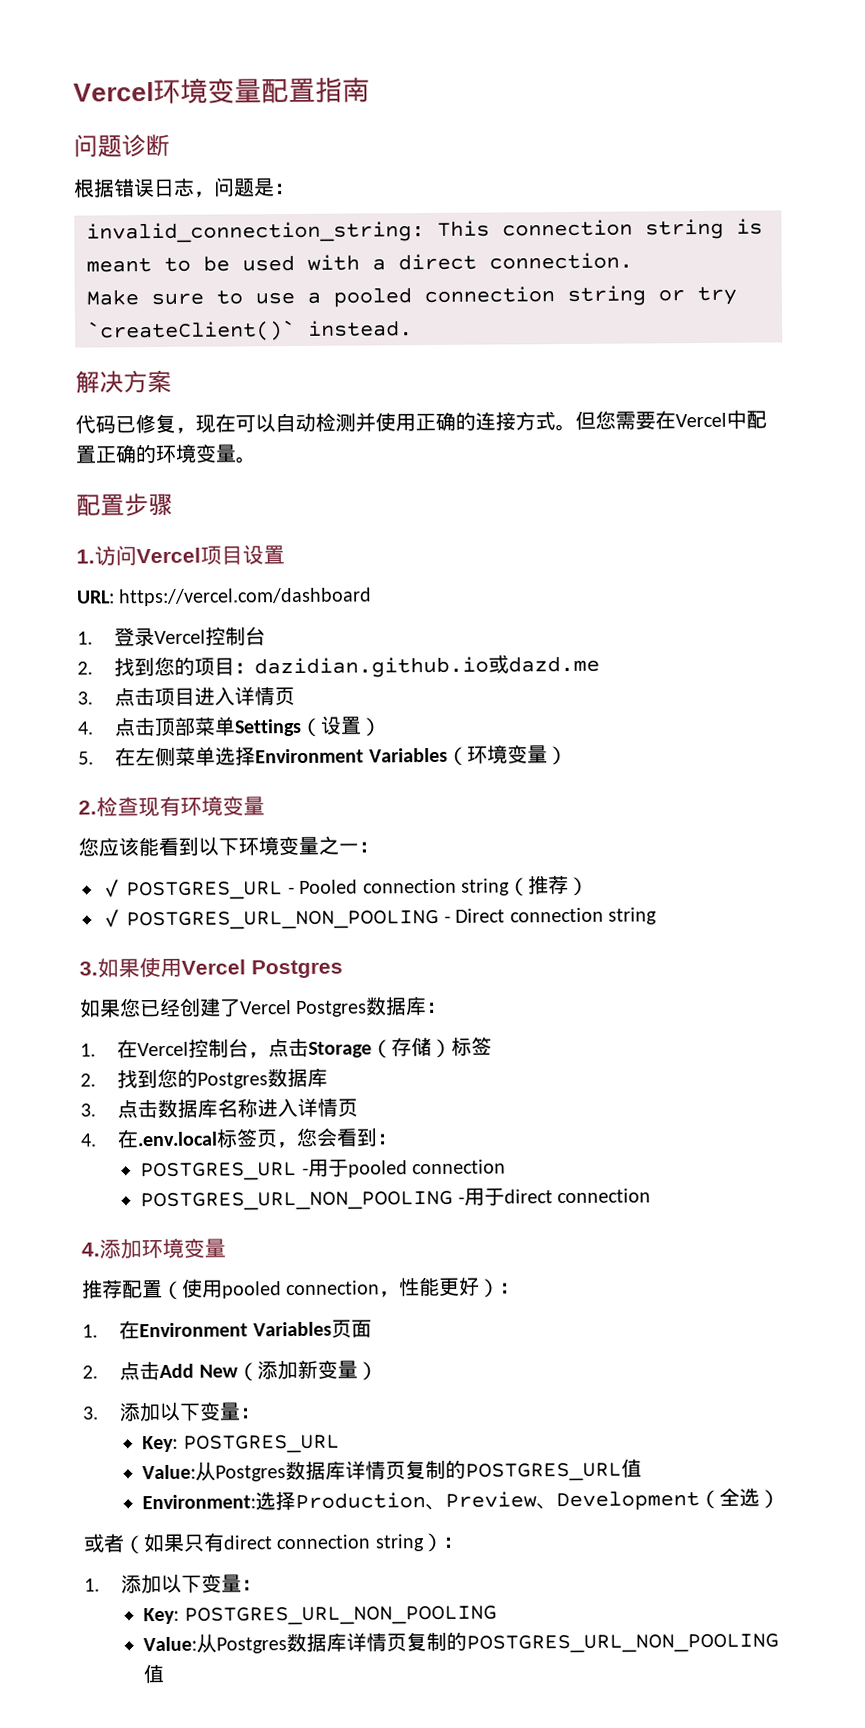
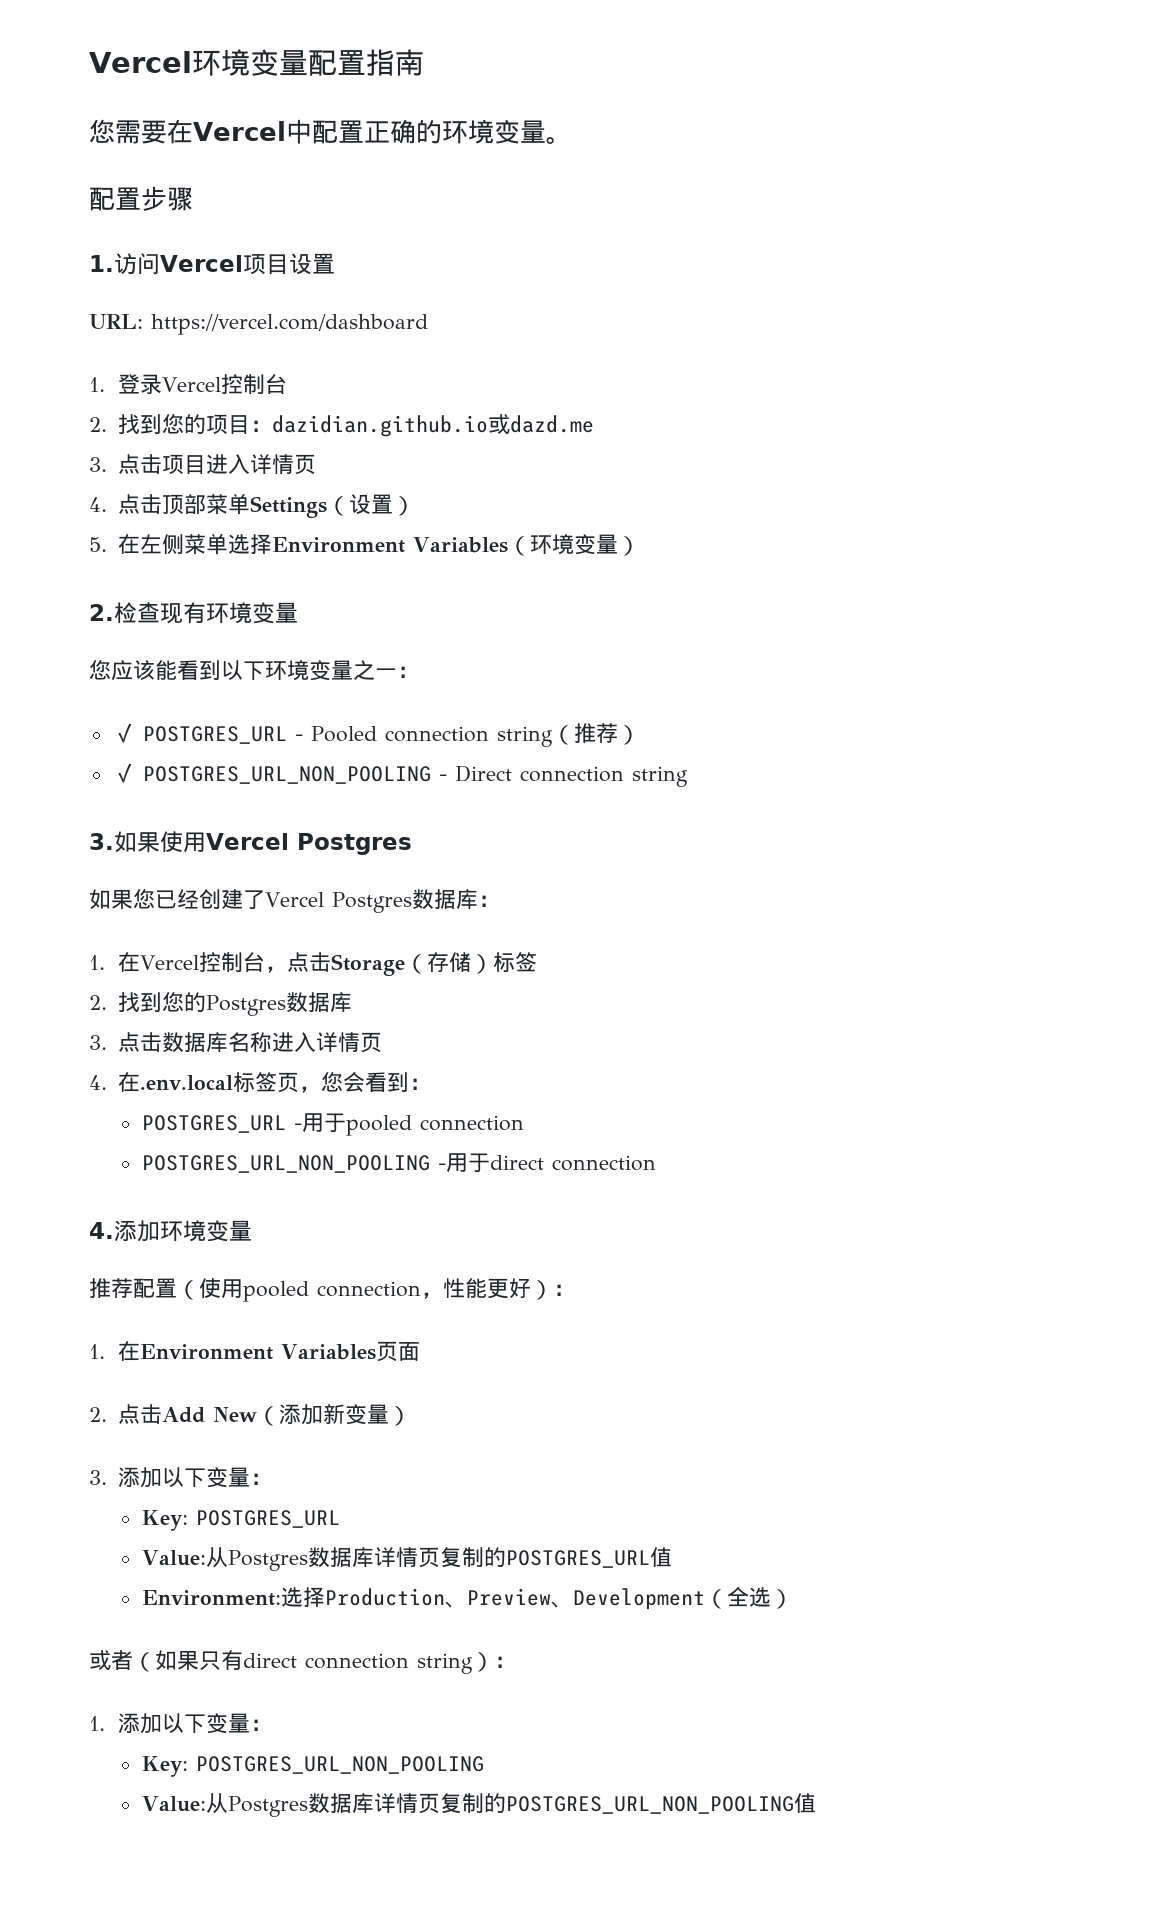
[73,133,170,158] [73,177,295,198] [86,218,763,244] [86,252,633,273] [86,285,737,308] [87,319,413,342] [75,369,172,394] [75,410,596,434] 问题诊断 // 根据错误日志，问题是： // invalid_connection_string: This connection string is meant to be used with a direct connection. // Make sure to use a pooled connection string or try `createClient()` instead. // 解决方案 // 代码已修复，现在可以自动检测并使用正确的连接方式。但 -> (424, 62) none

